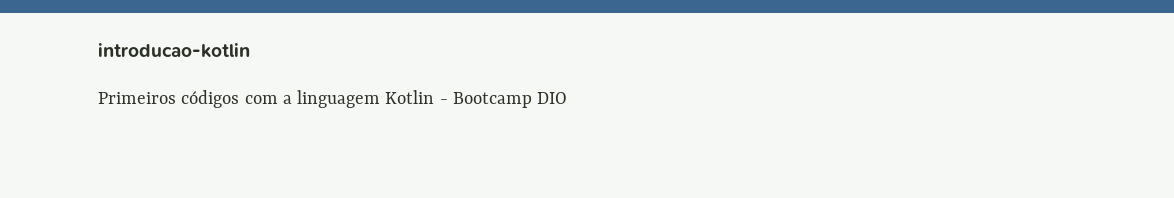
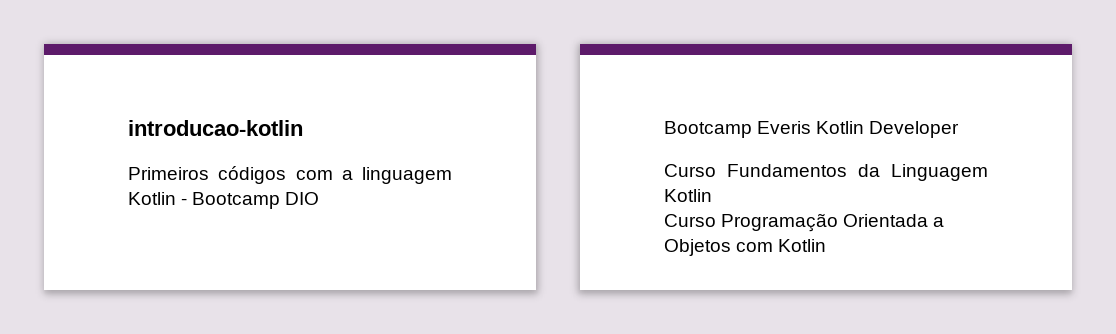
(568, 98) none -> [664,121,960,138] [664,164,988,181] [664,189,712,202] [664,213,945,232] [664,239,827,256] // Bootcamp Everis Kotlin Developer // Curso Fundamentos da Linguagem Kotlin // Curso Programação Orientada a Objetos com Kotlin

